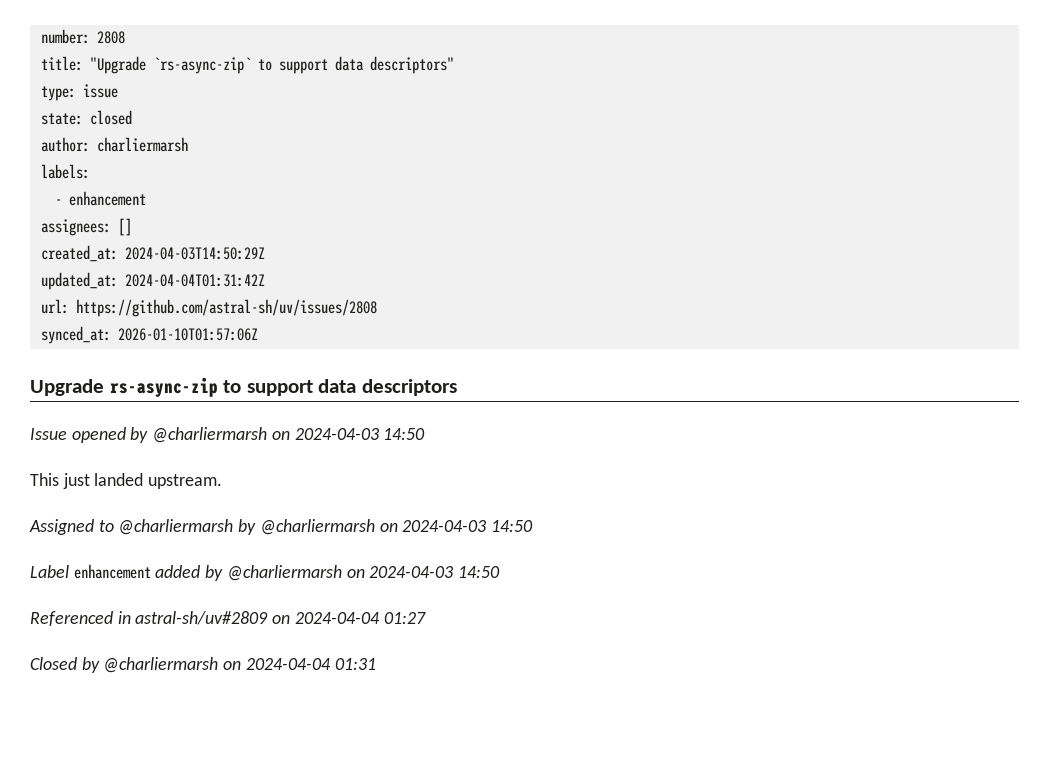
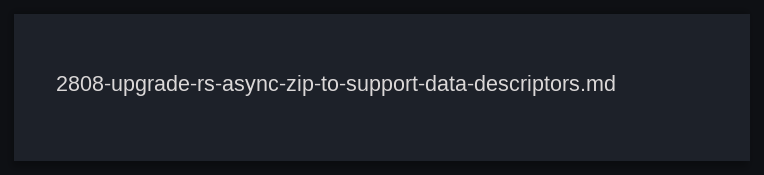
[40,29,125,44] [40,56,454,74] [40,84,118,101] [40,110,132,125] [40,137,188,152] [40,164,90,179] [54,191,146,206] [40,218,132,236] [40,245,265,262] [40,272,265,290] [40,299,377,317] [40,326,258,344] [30,377,457,397] [30,427,426,443] [30,473,223,489] [29,519,534,535] [30,564,501,581] [30,611,426,626] [30,657,376,673] number: 2808 // title: "Upgrade `rs-async-zip` to support data descriptors" // type: issue // state: closed // author: charliermarsh // labels: // - enhancement // assignees: [] // created_at: 2024-04-03T14:50:29Z // updated_at: 2024-04-04T01:31:42Z // url: https://github.com/astral-sh/uv/issues/2808 // synced_at: 2026-01-10T01:57:06Z // Upgrade rs-async-zip to support data descriptors // Issue opened by @charliermarsh on 2024-04-03 14:50 // This just landed upstream. // Assigned to @charliermarsh by @charliermarsh on 2024-04-03 14:50 // Label enhancement added by @charliermarsh on 2024-04-03 14:50 // Referenced in astral-sh/uv#2809 on 2024-04-04 01:27 // Closed by @charliermarsh on 2024-04-04 01:31 -> [56,75,616,96] 2808-upgrade-rs-async-zip-to-support-data-descriptors.md

